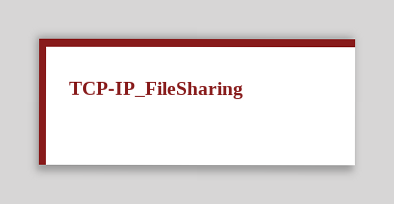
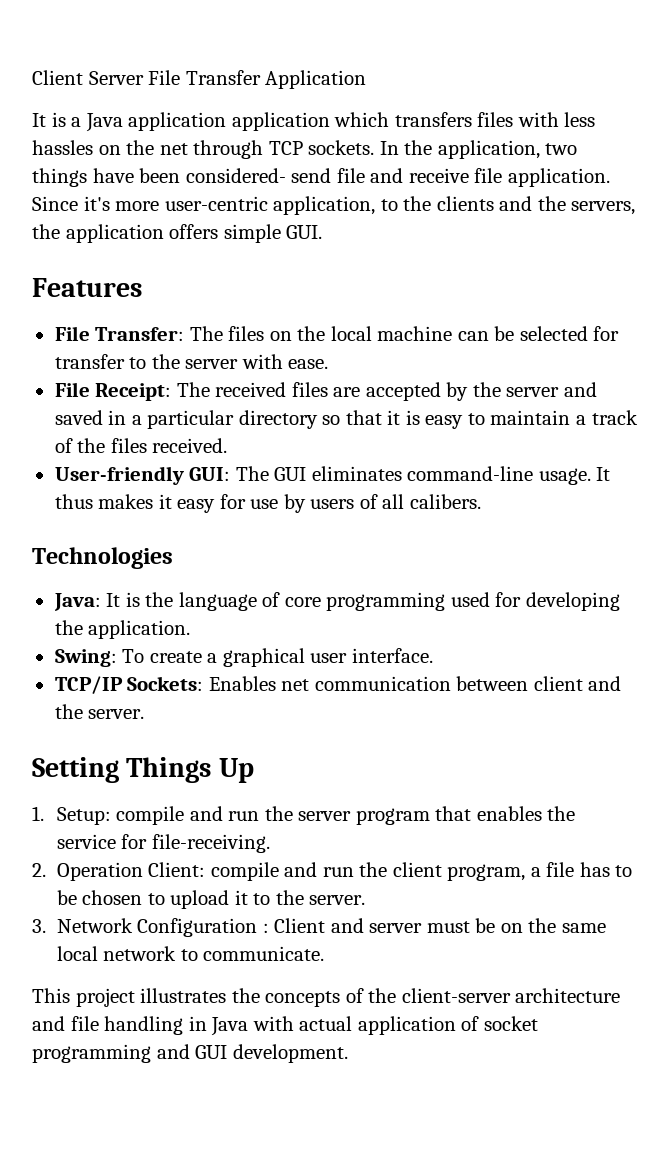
[69,81,244,100] TCP-IP_FileSharing -> [32,70,367,89] [32,112,596,132] [32,140,578,159] [32,168,610,187] [32,196,636,215] [32,224,323,243] [32,278,142,297] [54,326,620,341] [54,354,329,369] [54,382,597,401] [54,410,638,429] [54,438,228,453] [54,466,611,485] [54,494,481,513] [32,547,173,569] [53,592,620,611] [54,620,191,639] [54,648,433,667] [54,676,622,694] [54,704,145,719] [32,757,254,783] [32,806,576,825] [56,834,270,853] [32,862,633,881] [56,890,366,909] [32,918,606,937] [56,946,325,961] [32,988,621,1007] [32,1016,538,1036] [32,1044,348,1063] Client Server File Transfer Application // It is a Java application application which transfers files with less hassles on the net through TCP sockets. In the application, two things have been considered- send file and receive file application. Since it's more user-centric application, to the clients and the servers, the application offers simple GUI. // Features // File Transfer: The files on the local machine can be selected for transfer to the server with ease. // File Receipt: The received files are accepted by the server and saved in a particular directory so that it is easy to maintain a track of the files received. // User-friendly GUI: The GUI eliminates command-line usage. It thus makes it easy for use by users of all calibers. // Technologies // Java: It is the language of core programming used for developing the application. // Swing: To create a graphical user interface. // TCP/IP Sockets: Enables net communication between client and the server. // Setting Things Up // 1. Setup: compile and run the server program that enables the service for file-receiving. // 2. Operation Client: compile and run the client program, a file has to be chosen to upload it to the server. // 3. Network Configuration : Client and server must be on the same local network to communicate. // This project illustrates the concepts of the client-server architecture and file handling in Java with actual application of socket programming and GUI development.

